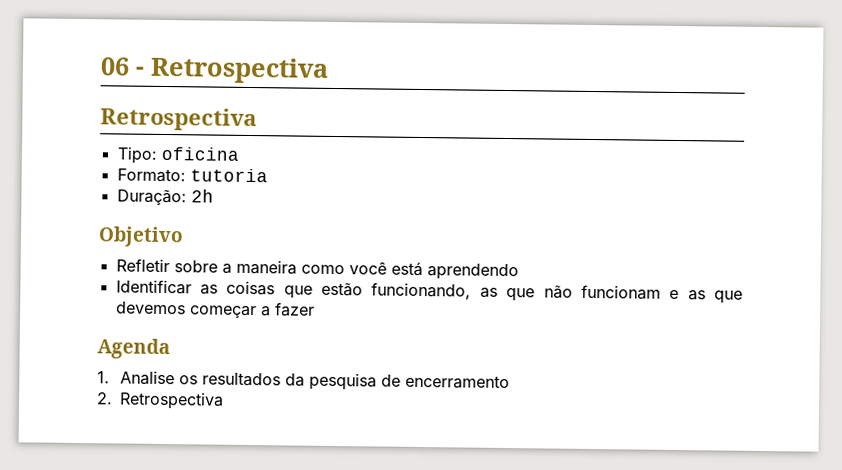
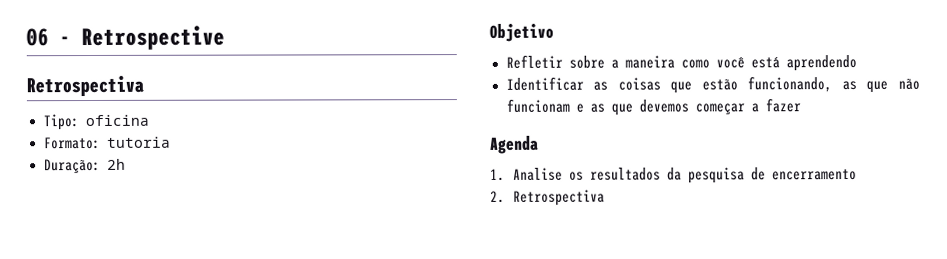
[150,56,329,84] Retrospectiva -> [81,25,225,51] Retrospective

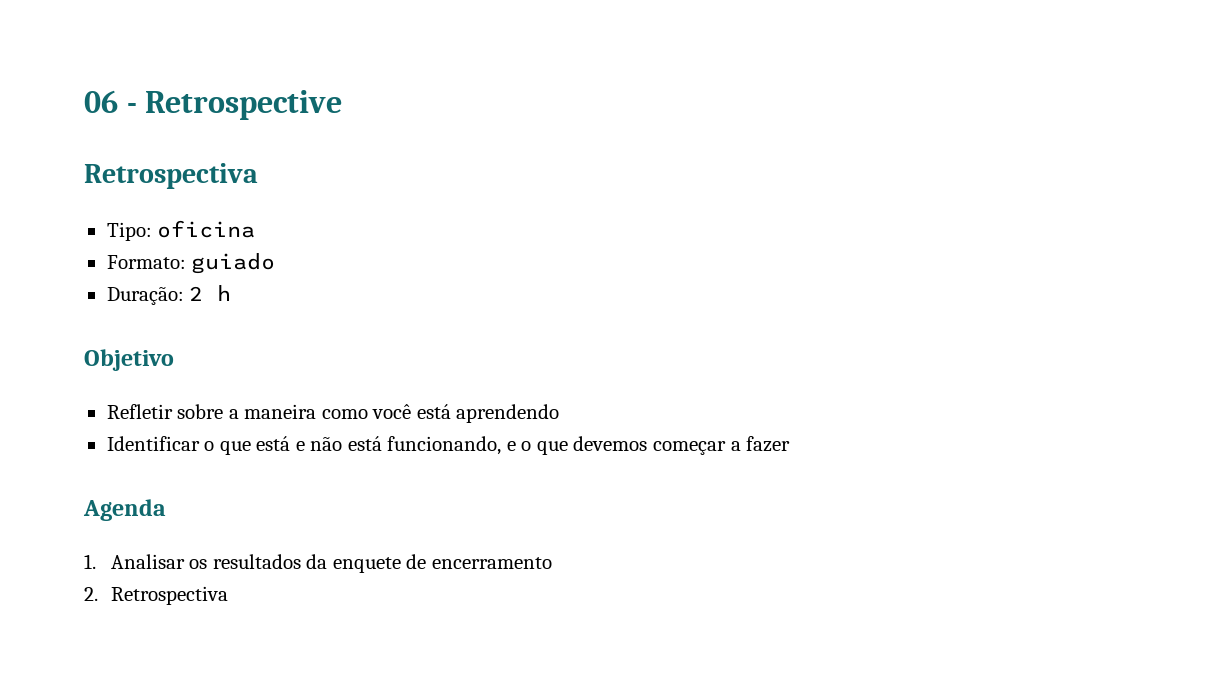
[106,136,171,148] tutoria -> [191,253,276,274] guiado
[106,158,126,170] 2h -> [189,285,232,301] 2 h
[593,76,920,94] [505,98,605,113] as coisas que estão funcionando, as que não funcionam e as -> [204,436,532,455] o que está e não está funcionando, e o
[512,167,563,181] Analise -> [110,554,185,569] Analisar
[687,167,745,184] pesquisa -> [332,557,401,573] enquete

